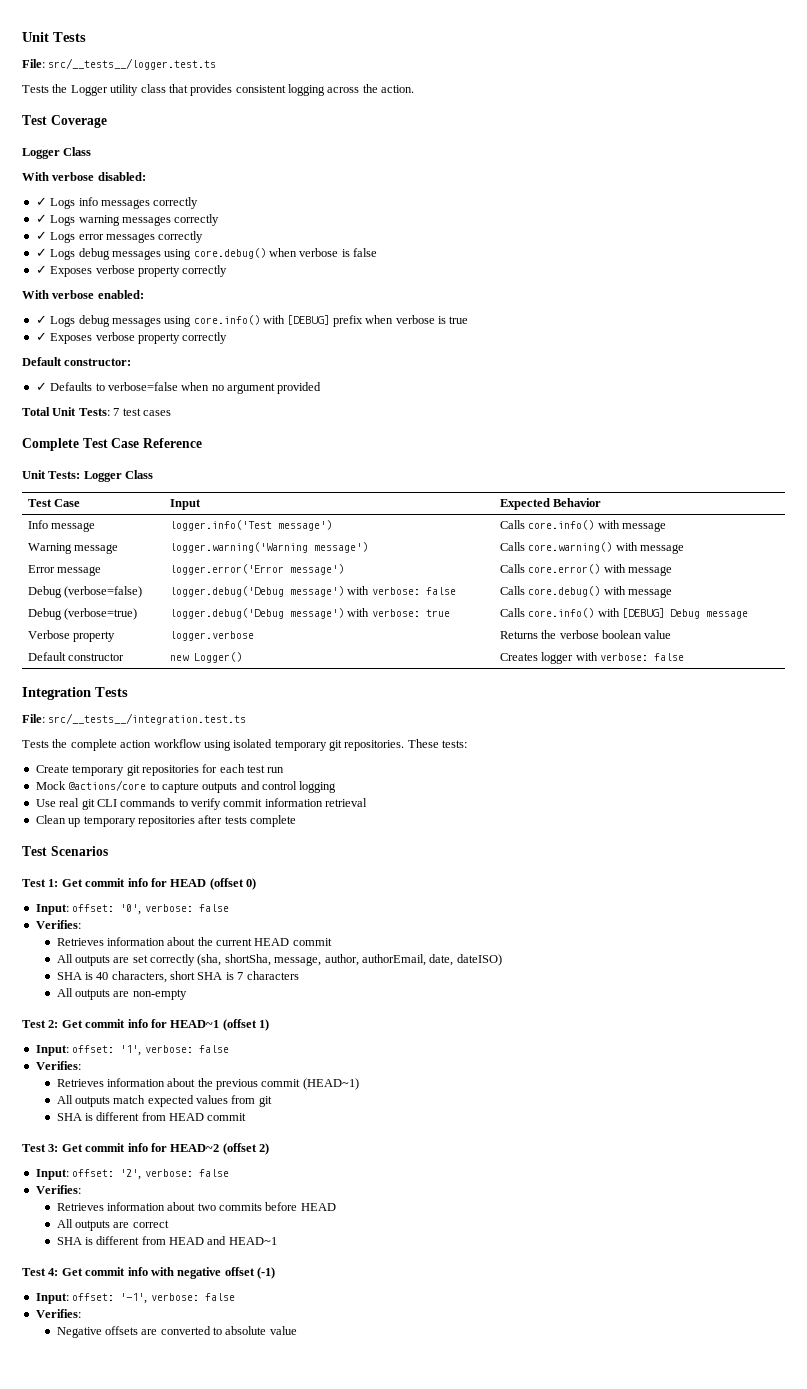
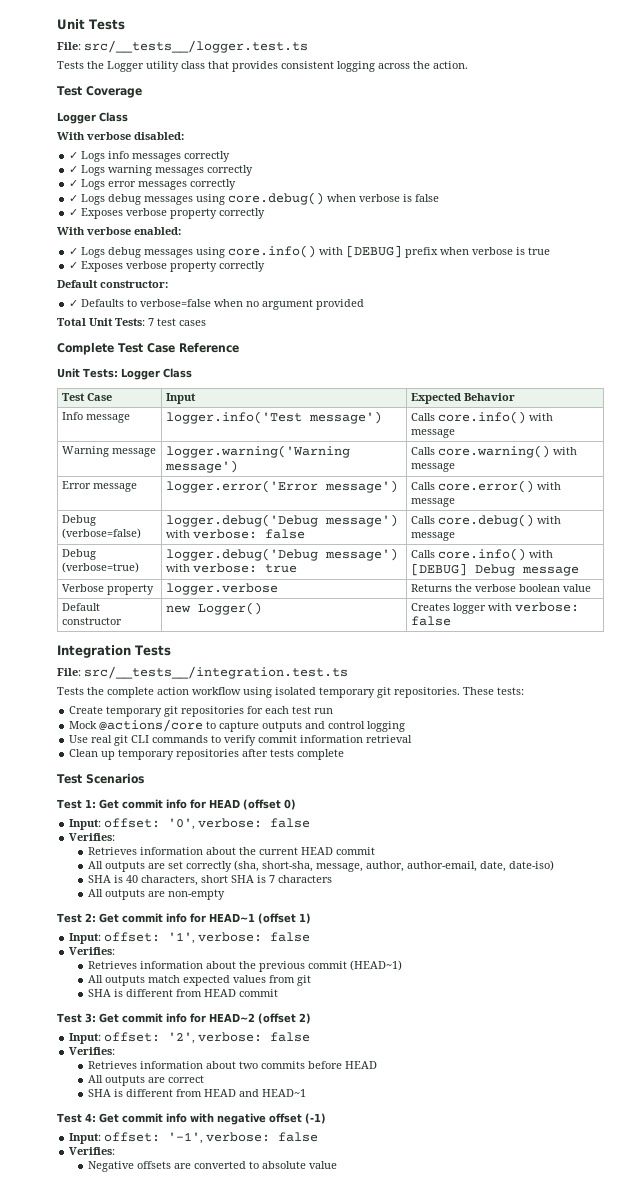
[224,954,271,966] shortSha, -> [262,861,314,872] short-sha,
[361,954,502,966] authorEmail, date, dateISO) -> [407,860,555,872] author-email, date, date-iso)

